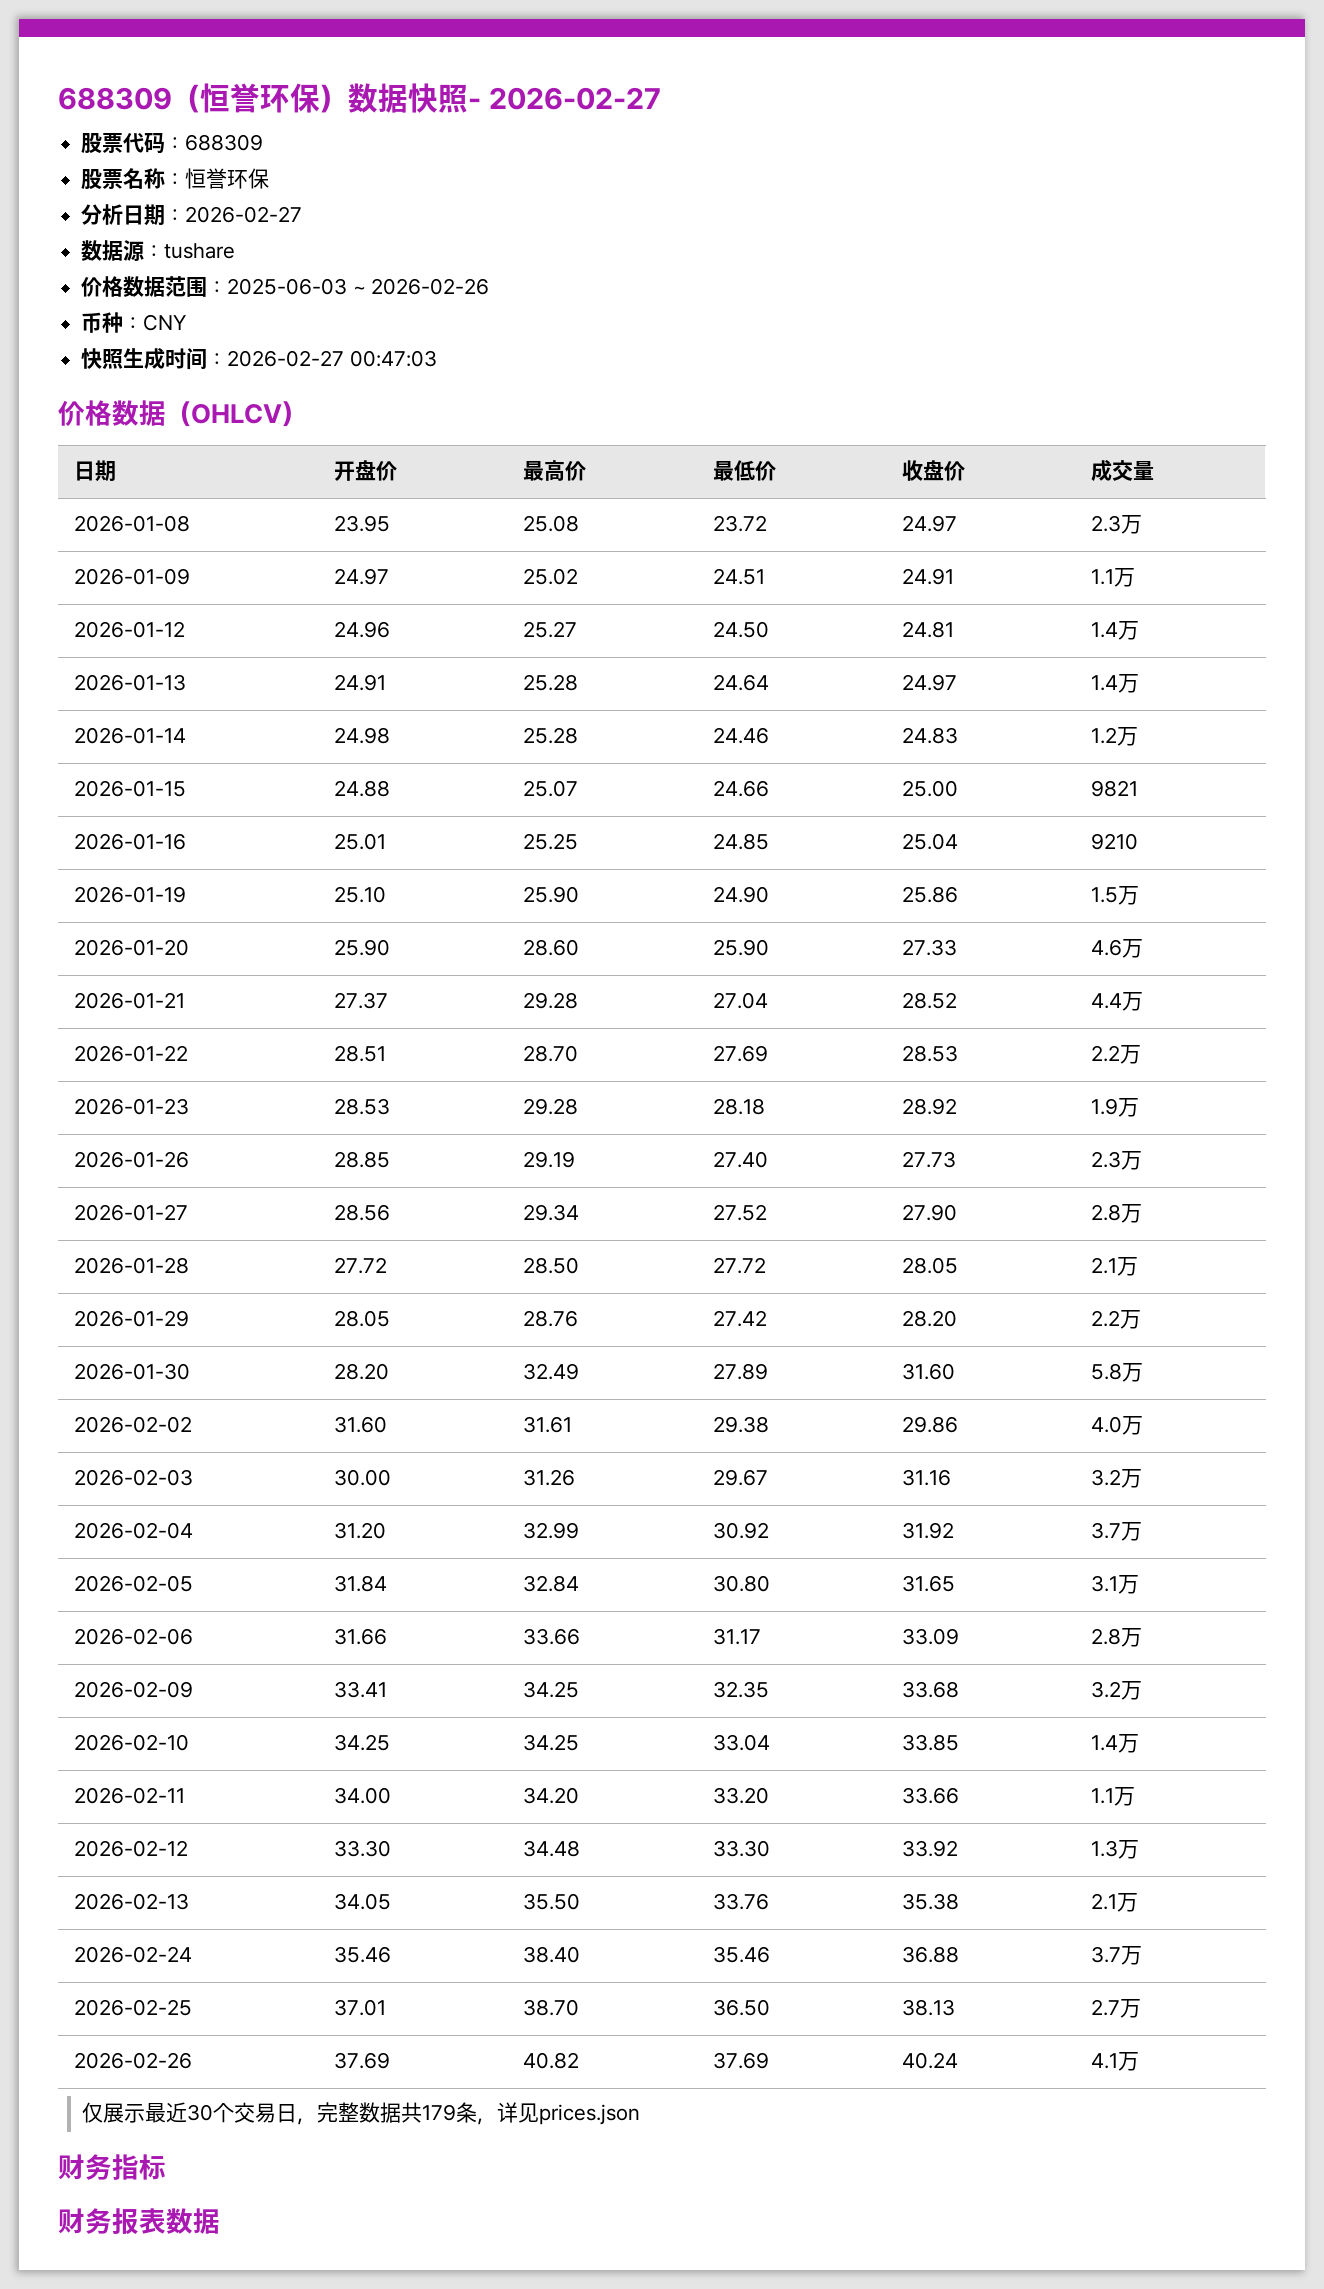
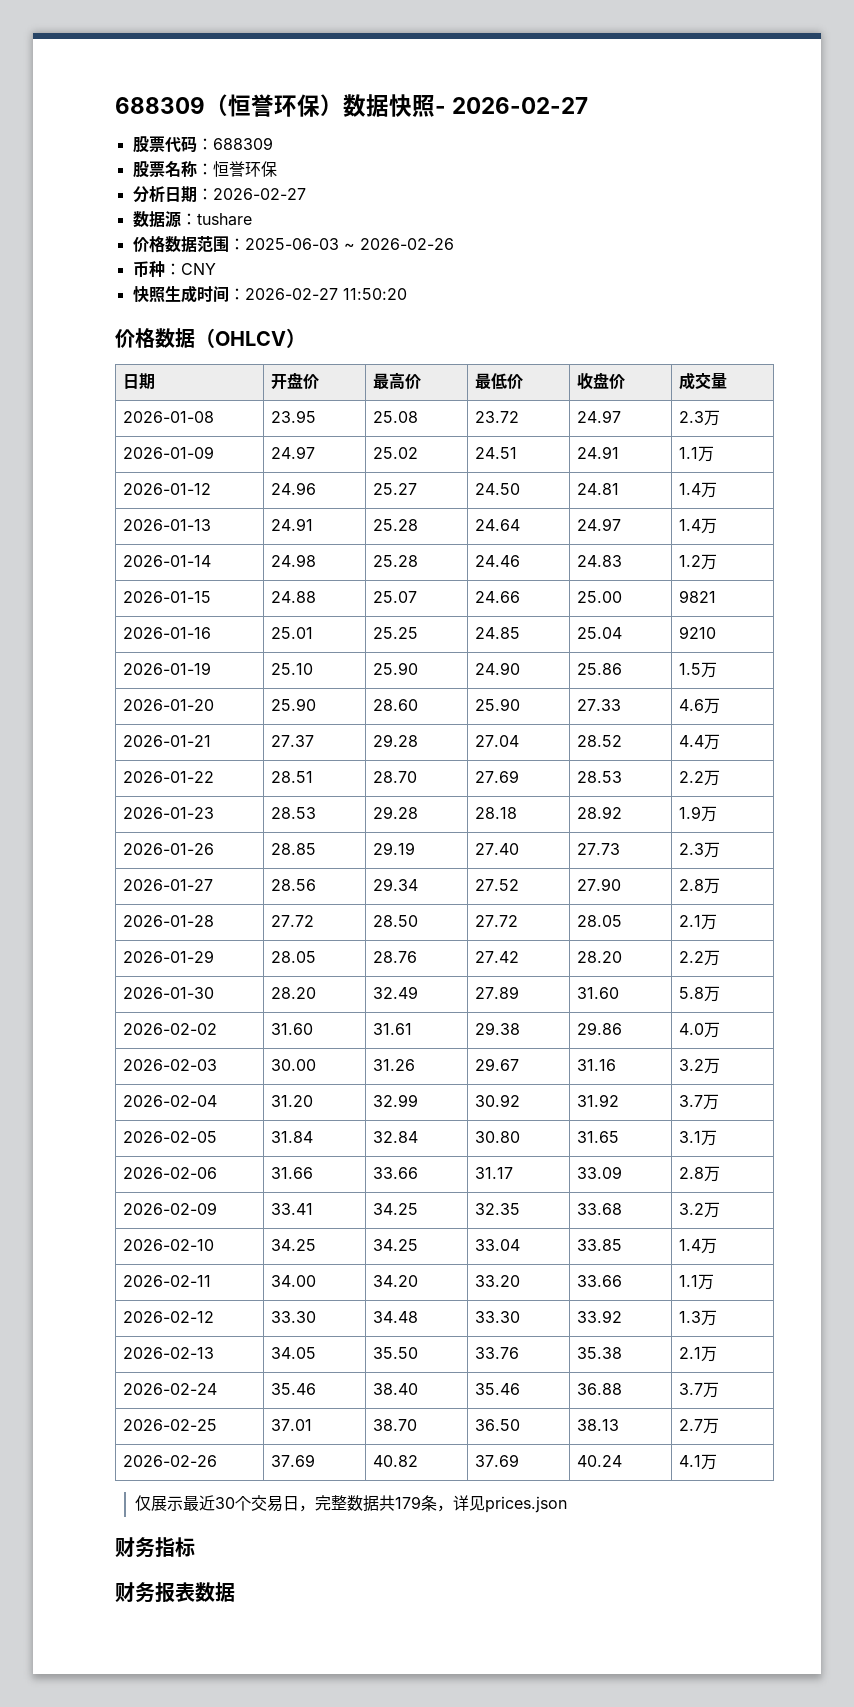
[349,350,437,367] 00:47:03 -> [342,288,407,300] 11:50:20

